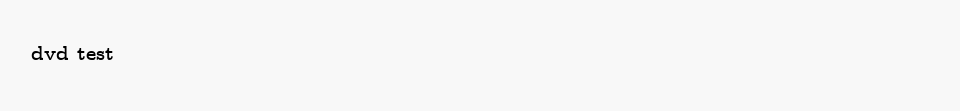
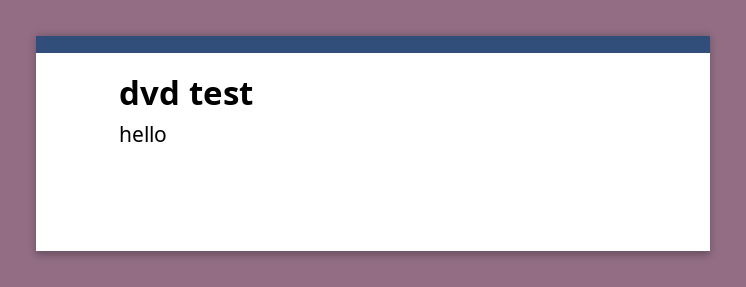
(114, 54) none -> [119,126,167,142] // hello

